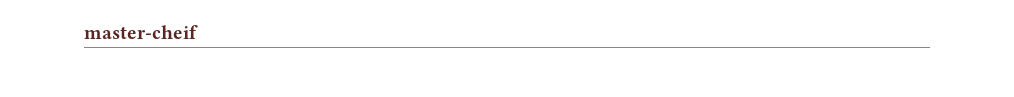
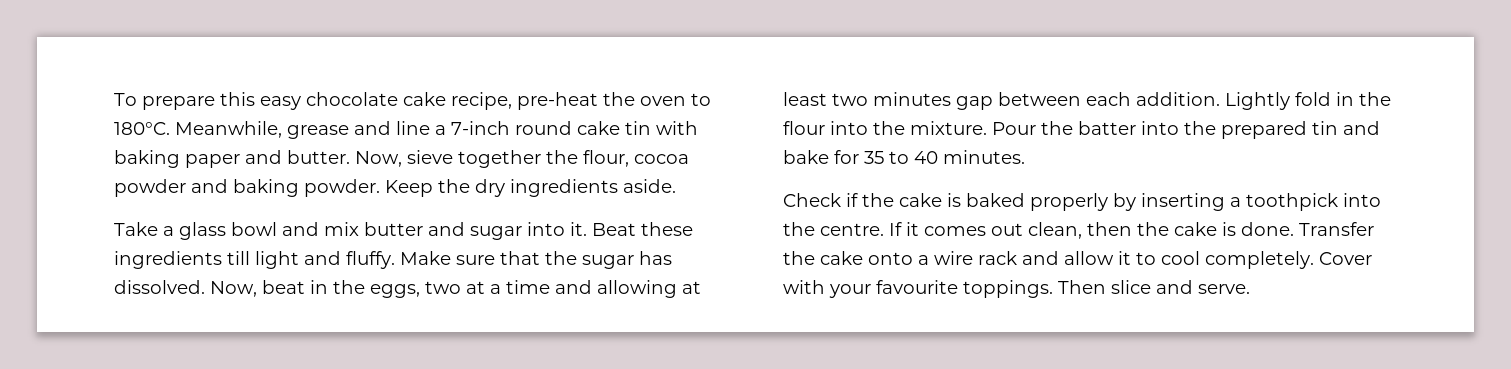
[84,25,198,39] master-cheif -> [114,92,711,110] [114,121,698,139] [114,150,689,168] [114,179,676,197] [114,222,693,240] [114,251,672,269] [114,280,701,298] [783,92,1391,110] [783,121,1380,139] [783,150,1025,164] [783,193,1381,211] [783,222,1374,239] [783,251,1372,269] [783,280,1250,298] To prepare this easy chocolate cake recipe, pre-heat the oven to 180°C. Meanwhile, grease and line a 7-inch round cake tin with baking paper and butter. Now, sieve together the flour, cocoa powder and baking powder. Keep the dry ingredients aside. // Take a glass bowl and mix butter and sugar into it. Beat these ingredients till light and fluffy. Make sure that the sugar has dissolved. Now, beat in the eggs, two at a time and allowing at least two minutes gap between each addition. Lightly fold in the flour into the mixture. Pour the batter into the prepared tin and bake for 35 to 40 minutes. // Check if the cake is baked properly by inserting a toothpick into the centre. If it comes out clean, then the cake is done. Transfer the cake onto a wire rack and allow it to cool completely. Cover with your favourite toppings. Then slice and serve.

